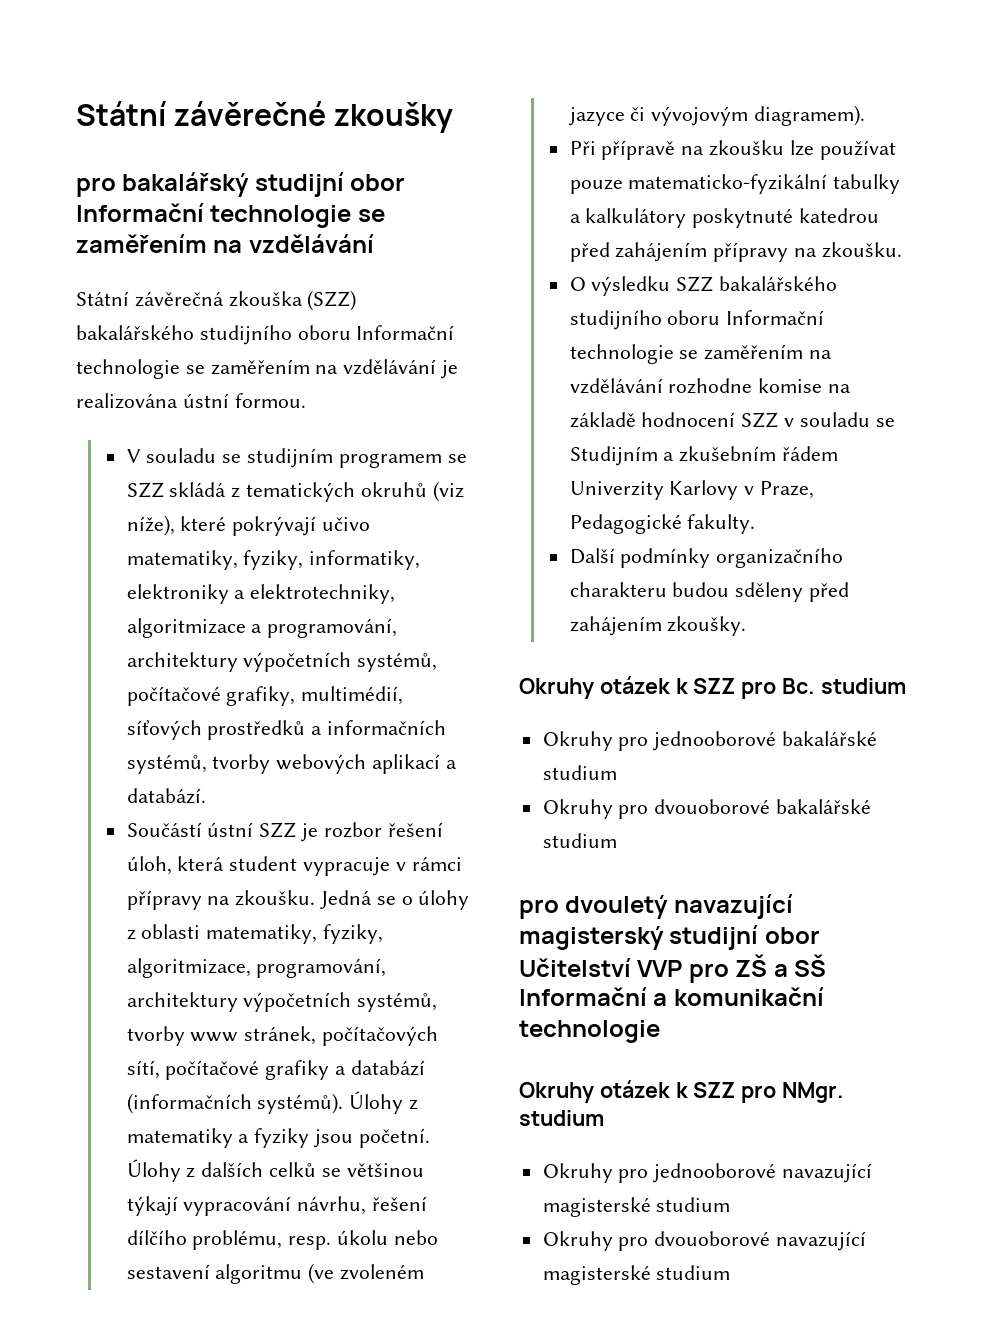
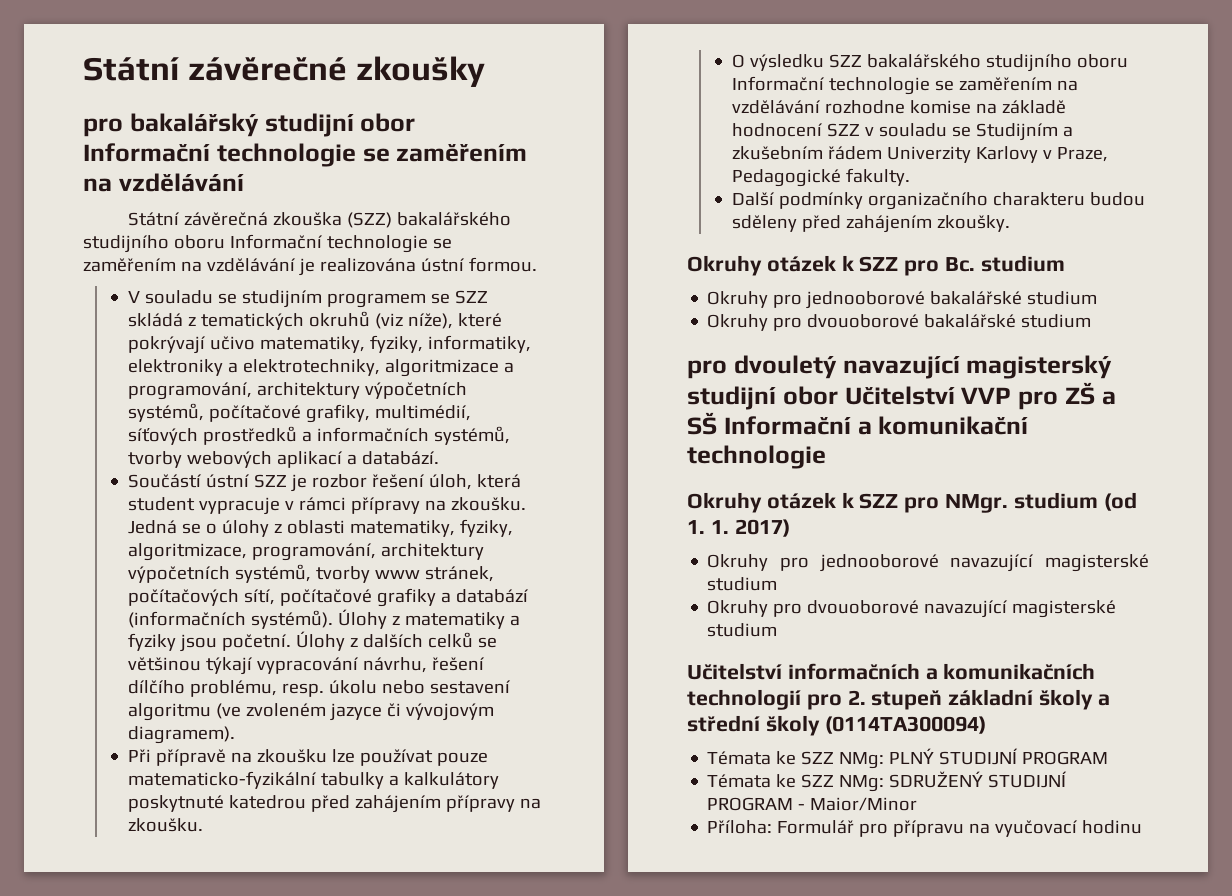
(604, 1118) none -> [1103,492,1137,511] [687,519,790,537] (od 1. 1. 2017)
(731, 1272) none -> [687,663,1096,680] [687,689,1110,710] [687,715,986,736] [707,748,1109,769] [707,771,1068,792] [707,797,918,811] [707,820,1143,837] // Učitelství informačních a komunikačních technologií pro 2. stupeň základní školy a střední školy (0114TA300094) // Témata ke SZZ NMg: PLNÝ STUDIJNÍ PROGRAM // Témata ke SZZ NMg: SDRUŽENÝ STUDIJNÍ PROGRAM - Maior/Minor // Příloha: Formulář pro přípravu na vyučovací hodinu

